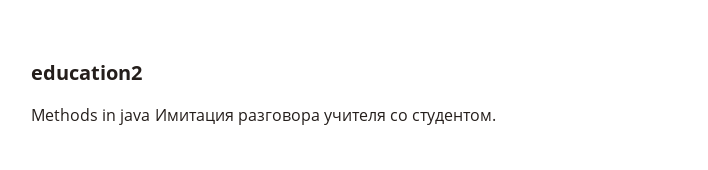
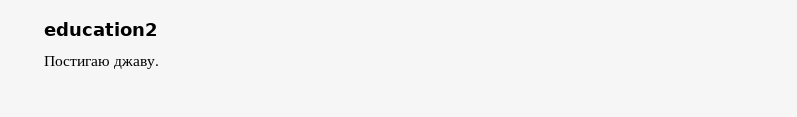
[31,108,497,125] Methods in java Имитация разговора учителя со студентом. -> [44,56,160,69] Постигаю джаву.

